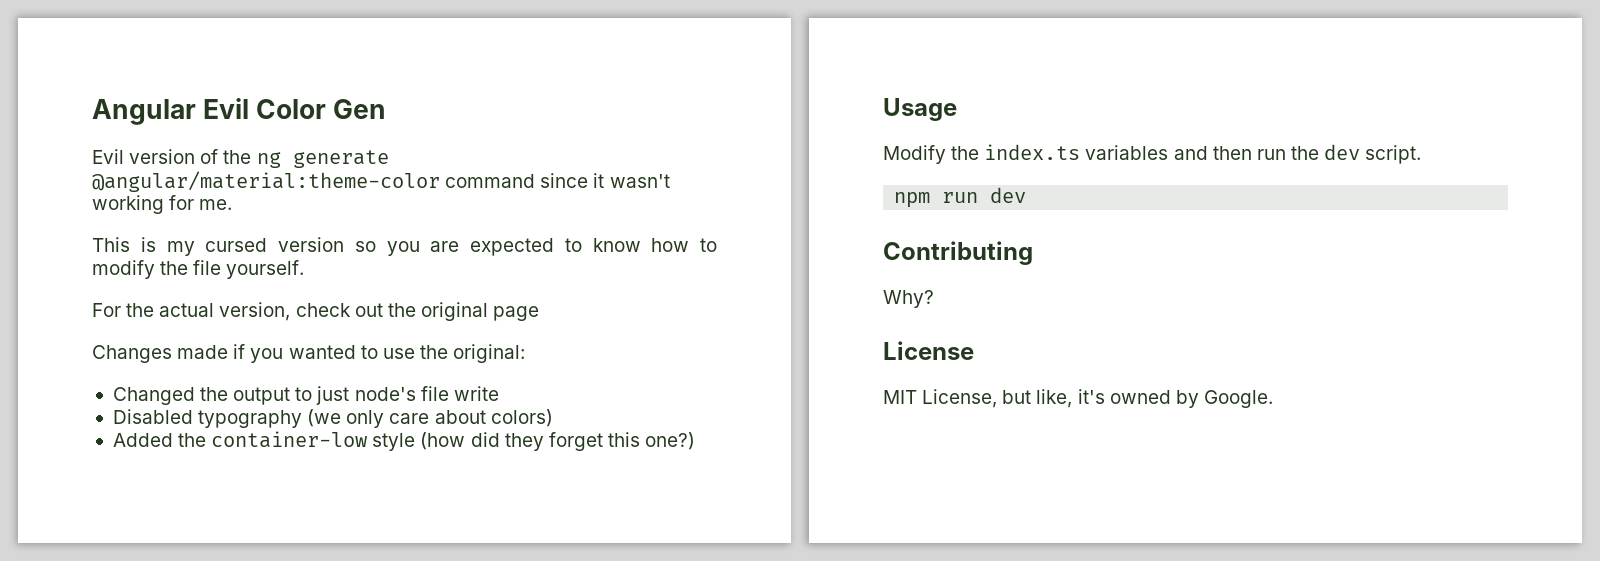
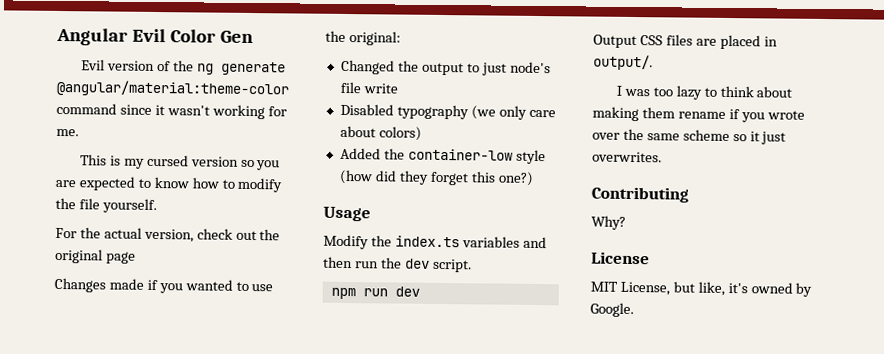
(1027, 195) none -> [593,34,778,50] [593,54,653,71] [615,85,793,100] [592,106,805,123] [592,128,787,145] [592,151,662,163] // Output CSS files are placed in output/. // I was too lazy to think about making them rename if you wrote over the same scheme so it just overwrites.

